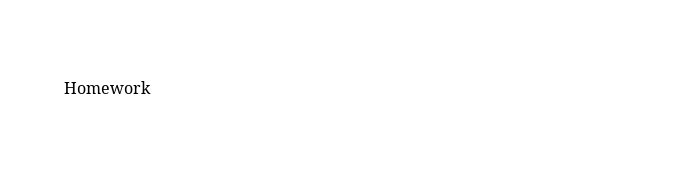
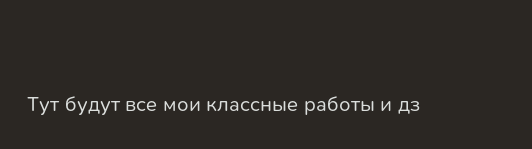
[64,81,151,94] Homework -> [27,96,420,116] Тут будут все мои классные работы и дз

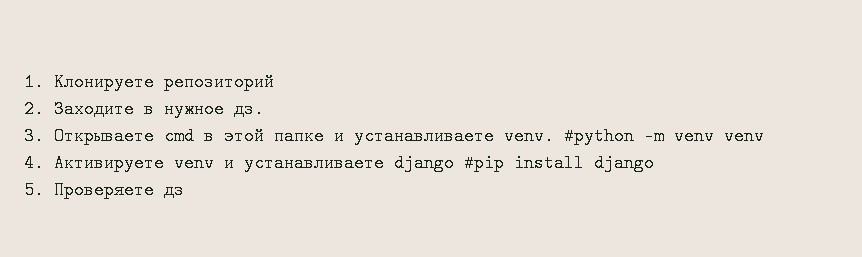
[27,96,393,116] Тут будут все мои классные работы и -> [24,73,274,91] [24,100,264,118] [24,127,764,145] [24,154,654,172] [24,181,154,199] 1. Клонируете репозиторий // 2. Заходите в нужное дз. // 3. Открываете cmd в этой папке и устанавливаете venv. #python -m venv venv // 4. Активируете venv и устанавливаете django #pip install django // 5. Проверяете

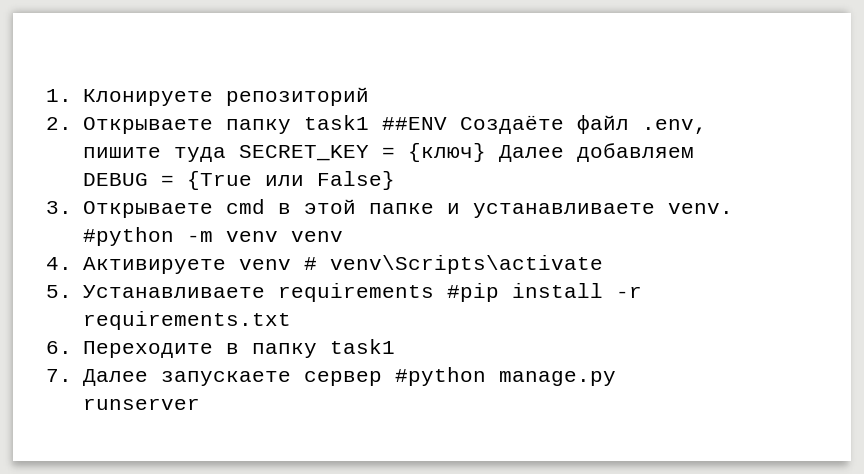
[53,100,264,118] Заходите в нужное дз. -> [82,115,707,134] [82,143,694,162] [82,171,395,190] Открываете папку task1 ##ENV Создаёте файл .env, пишите туда SECRET_KEY = {ключ} Далее добавляем DEBUG = {True или False}
[223,154,654,172] [24,181,184,199] и устанавливаете django #pip install django // 5. Проверяете дз -> [303,255,603,274] [46,283,642,302] [82,311,291,330] [46,339,395,358] [46,367,616,386] [82,398,200,410] # venv\Scripts\activate // 5. Устанавливаете requirements #pip install -r requirements.txt // 6. Переходите в папку task1 // 7. Далее запускаете сервер #python manage.py runserver

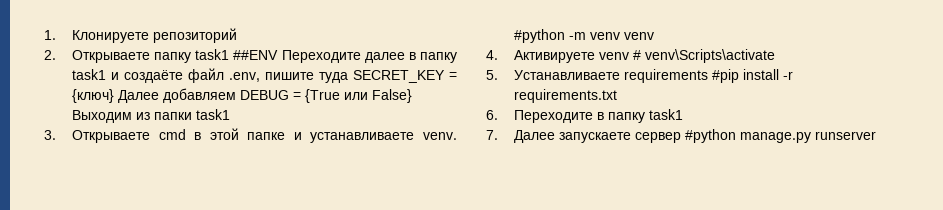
[459,115,564,134] Создаёте -> [281,50,457,63] [71,69,183,83] Переходите далее в папку task1 и создаёте
(395, 180) none -> [71,109,230,123] Выходим из папки task1

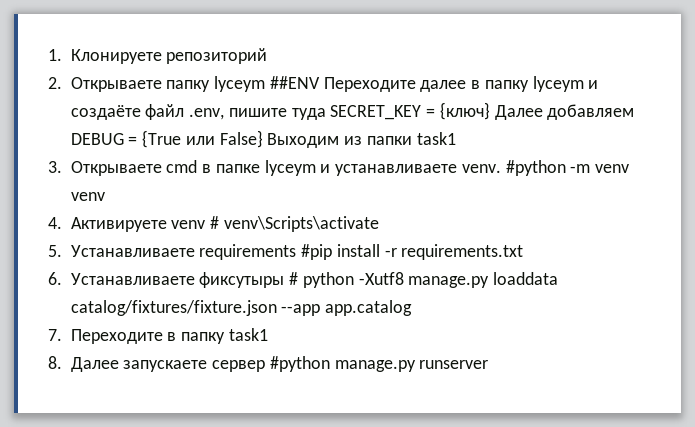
[195,49,230,60] task1 -> [214,76,266,92] lyceym
[71,69,106,80] task1 -> [532,76,584,92] lyceym
[209,128,286,140] этой папке -> [215,160,316,176] папке lyceym
(498, 115) none -> [70,272,559,288] [70,300,413,316] [48,329,62,341] Устанавливаете фиксутыры # python -Xutf8 manage.py loaddata catalog/fixtures/fixture.json --app app.catalog // 7.
[486,130,498,140] 7. -> [48,356,62,369] 8.

